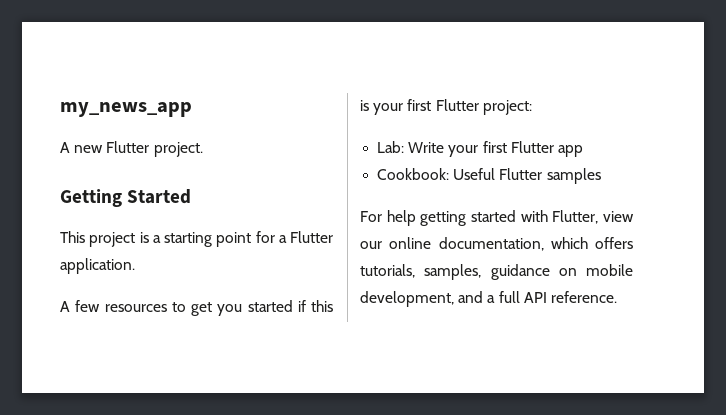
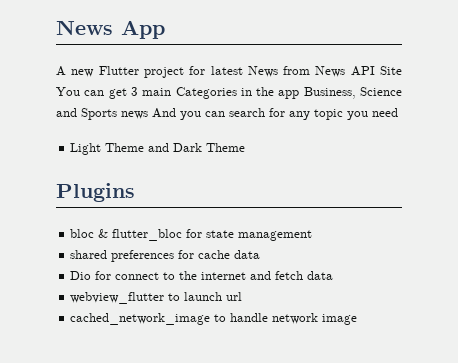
[60,102,192,117] my_news_app -> [56,20,165,39] News App
[153,142,203,157] [60,189,192,207] [60,231,333,247] [60,258,135,274] [60,300,333,316] [360,99,532,115] [377,141,583,157] [377,168,601,184] [360,210,634,226] [360,237,633,251] [360,264,633,280] [360,291,617,307] project. // Getting Started // This project is a starting point for a Flutter application. // A few resources to get you started if this is your first Flutter project: // Lab: Write your first Flutter app // Cookbook: Useful Flutter samples // For help getting started with Flutter, view our online documentation, which offers tutorials, samples, guidance on mobile development, and a full API reference. -> [143,66,403,78] [56,87,403,99] [56,108,398,120] [70,143,246,155] [56,183,135,202] [70,229,313,241] [70,250,261,262] [70,271,334,280] [70,292,243,304] [70,313,358,325] project for latest News from News API Site You can get 3 main Categories in the app Business, Science and Sports news And you can search for any topic you need // Light Theme and Dark Theme // Plugins // bloc & flutter_bloc for state management // shared preferences for cache data // Dio for connect to the internet and fetch data // webview_flutter to launch url // cached_network_image to handle network image

